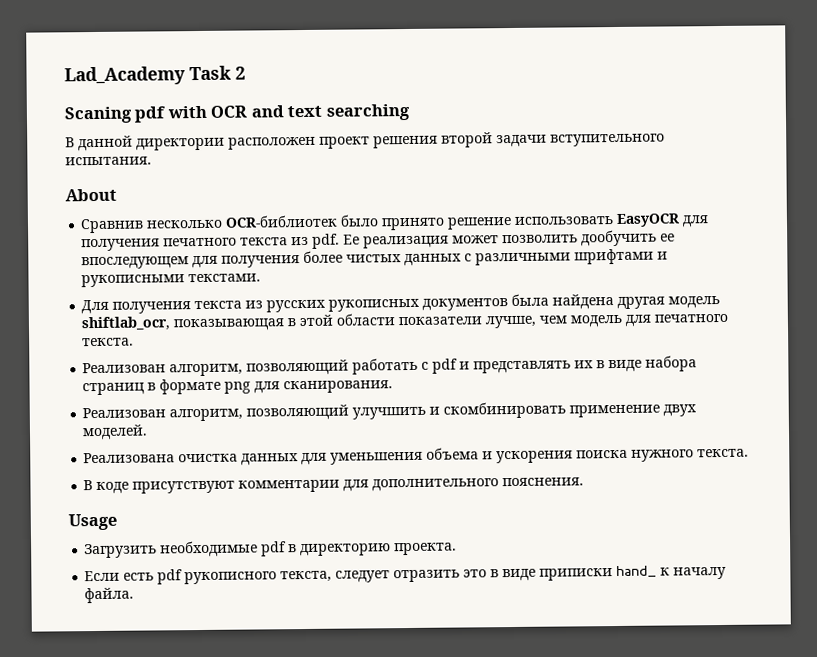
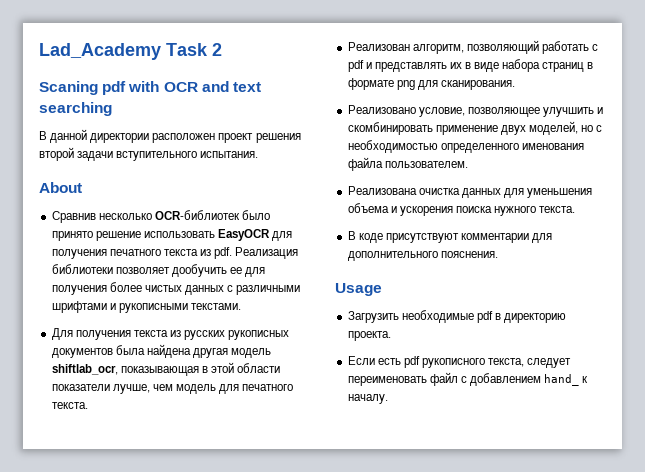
[343,234,579,249] Ее реализация может позволить -> [235,247,299,259] [51,264,170,274] Реализация библиотеки позволяет
[81,256,190,270] впоследующем -> (242, 270) none
[82,404,350,422] Реализован алгоритм, позволяющий -> [347,105,540,117] Реализовано условие, позволяющее
[82,424,149,441] моделей. -> [528,121,603,135] [347,140,584,153] [347,157,468,171] моделей, но с необходимостью определенного именования файла пользователем.
[393,565,727,583] [84,587,135,604] отразить это в виде приписки hand_ к началу файла. -> [347,372,589,386] [347,394,388,404] переименовать файл с добавлением hand_ к началу.

